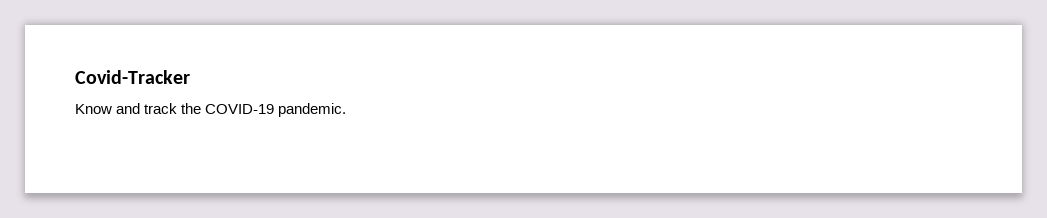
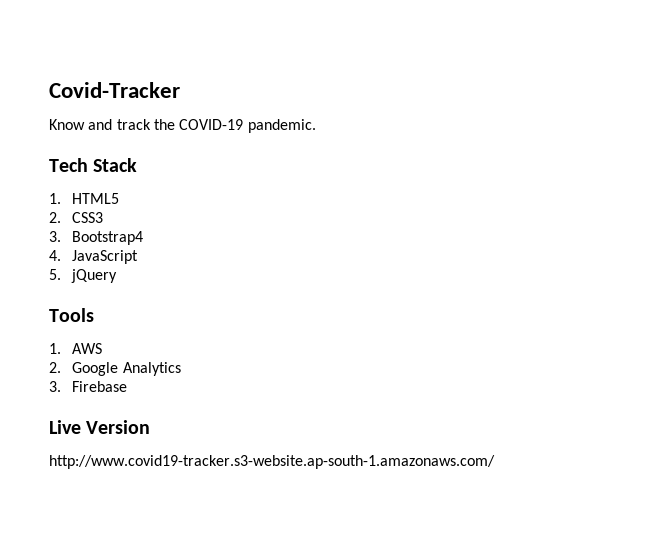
(347, 110) none -> [49,158,138,172] [49,193,120,204] [49,212,104,223] [49,231,144,245] [49,250,139,264] [49,269,118,283] [49,308,94,322] [49,343,103,354] [49,362,181,376] [49,381,128,392] [49,420,151,434] [49,455,495,469] // Tech Stack // 1. HTML5 // 2. CSS3 // 3. Bootstrap4 // 4. JavaScript // 5. jQuery // Tools // 1. AWS // 2. Google Analytics // 3. Firebase // Live Version // http://www.covid19-tracker.s3-website.ap-south-1.amazonaws.com/

